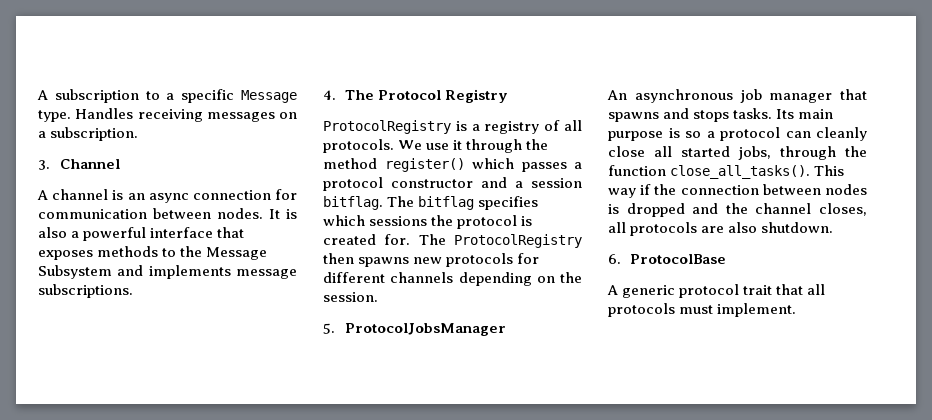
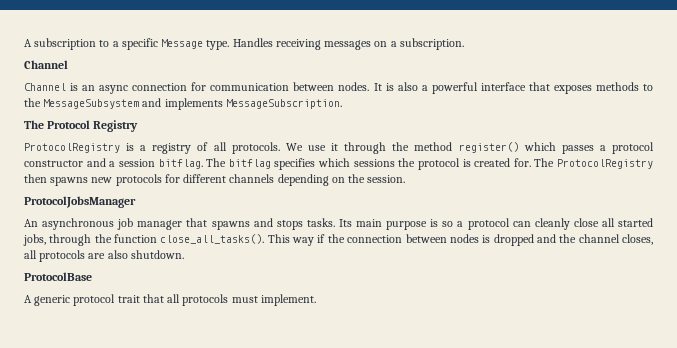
[38,160,50,170] 3. -> (464, 44) none
[37,189,109,200] A channel -> [24,83,66,91] Channel
[206,247,268,260] [38,265,297,279] [38,284,133,298] [323,90,336,100] Message Subsystem and implements message subscriptions. // 4. -> [43,98,342,110] MessageSubsystem and implements MessageSubscription. //
[323,323,335,334] 5. -> (406, 179) none
[608,254,621,264] 6. -> (184, 254) none

